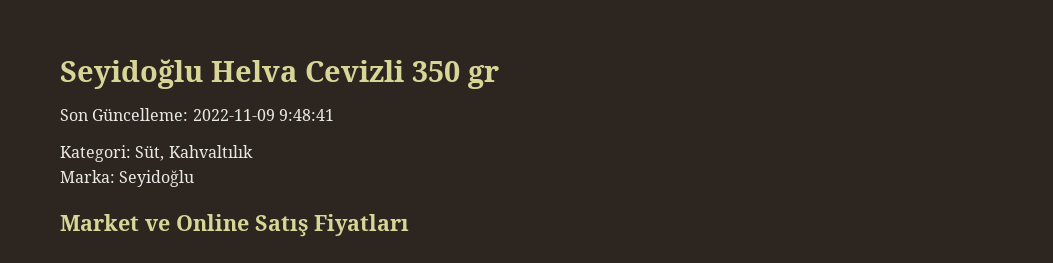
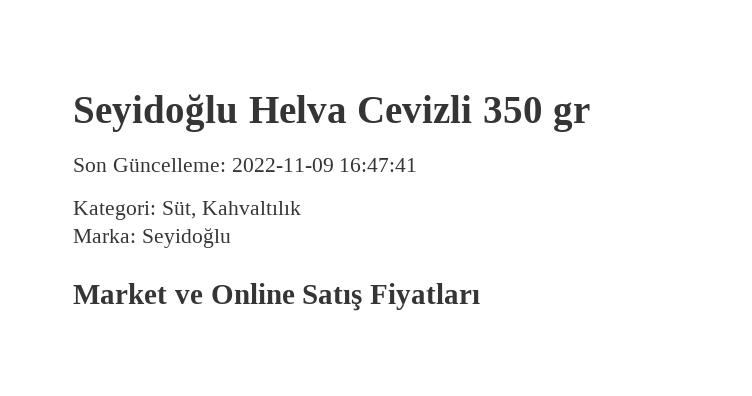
[278,109,334,121] 9:48:41 -> [339,158,418,172] 16:47:41

